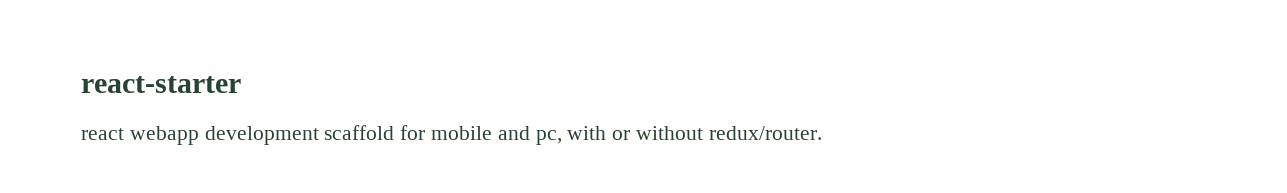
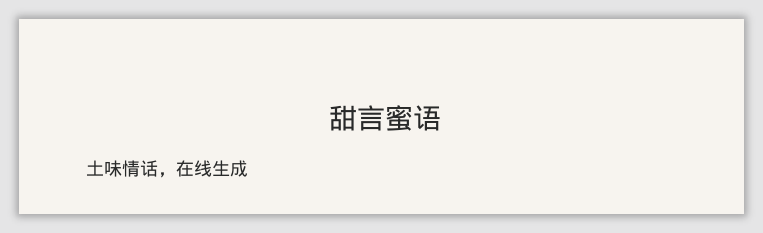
[81,76,241,93] [81,125,822,145] react-starter // react webapp development scaffold for mobile and pc, with or without redux/router. -> [328,105,441,131] [86,160,248,178] 甜言蜜语 // 土味情话，在线生成

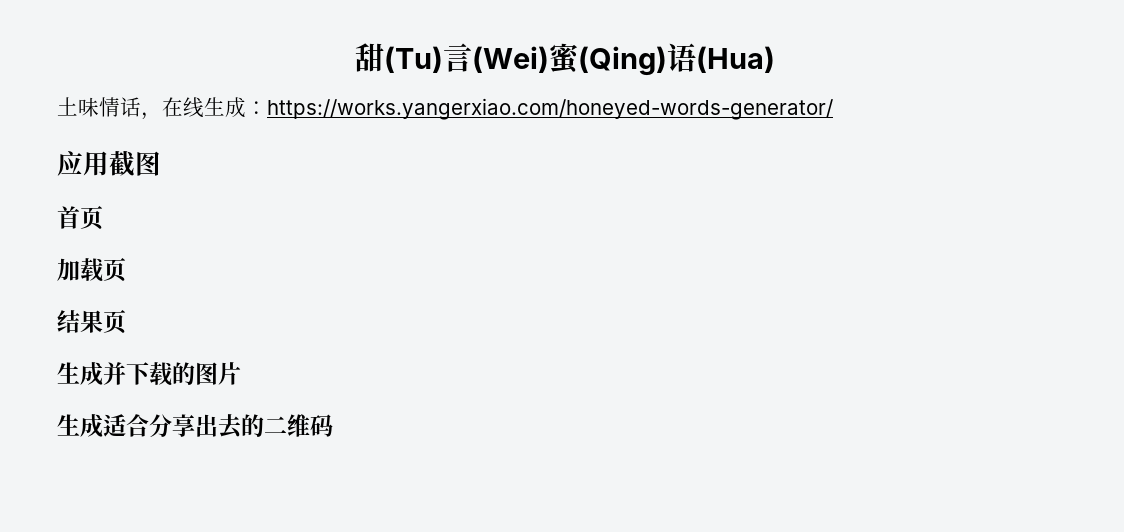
[356,105,413,131] 言蜜 -> [383,43,667,76] (Tu)言(Wei)蜜(Qing)
(441, 118) none -> [695,46,775,73] (Hua)
(248, 168) none -> [246,98,833,120] [57,150,161,177] [57,206,103,230] [57,258,126,282] [57,310,126,334] [57,362,241,386] [57,414,333,439] ：https://works.yangerxiao.com/honeyed-words-generator/ // 应用截图 // 首页 // 加载页 // 结果页 // 生成并下载的图片 // 生成适合分享出去的二维码

